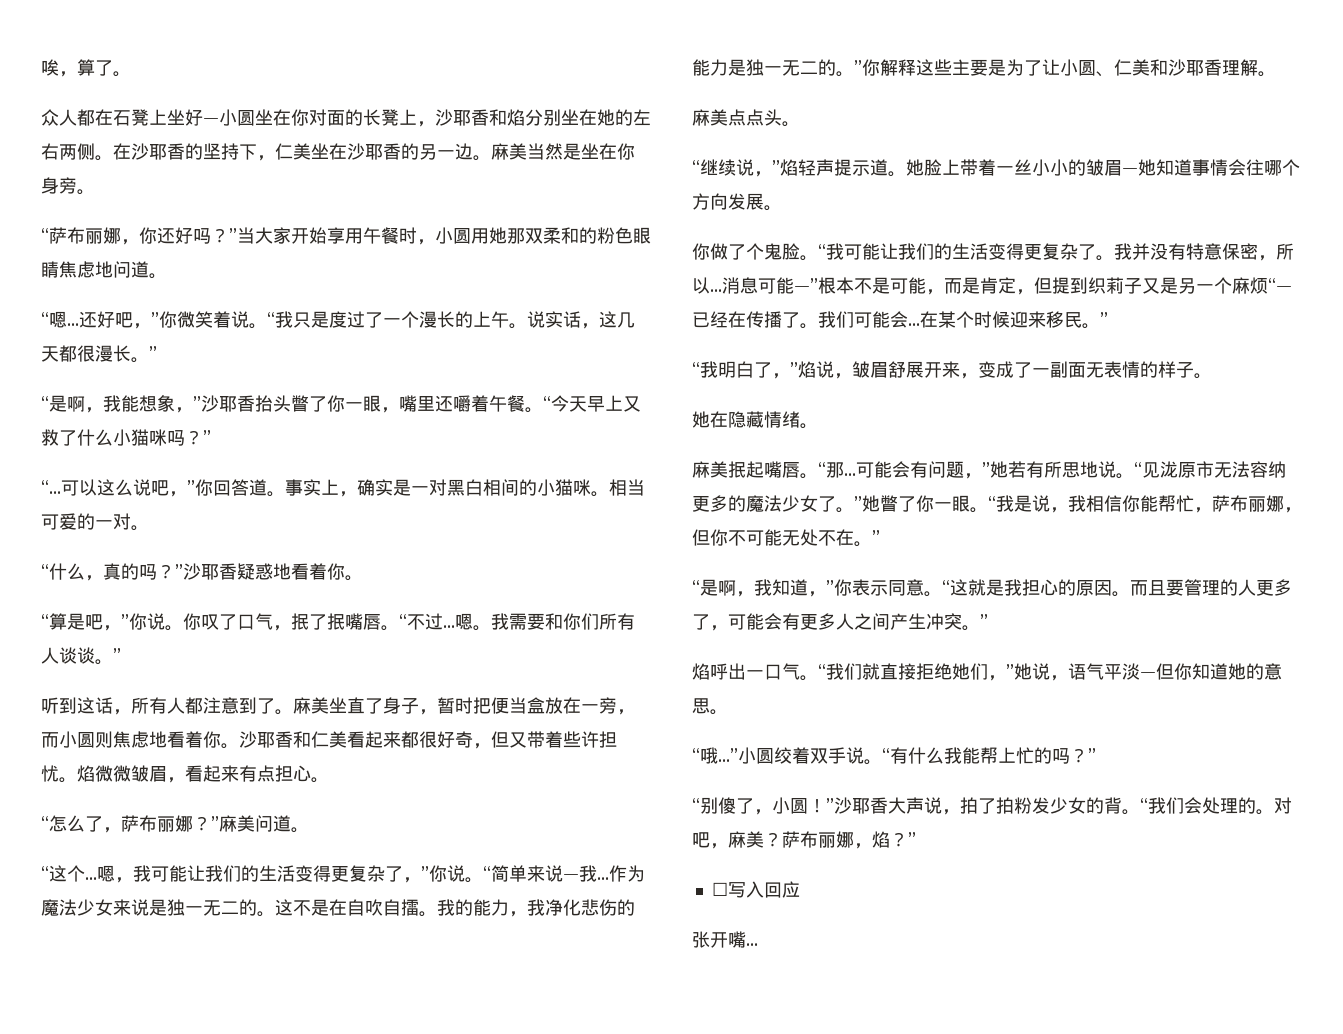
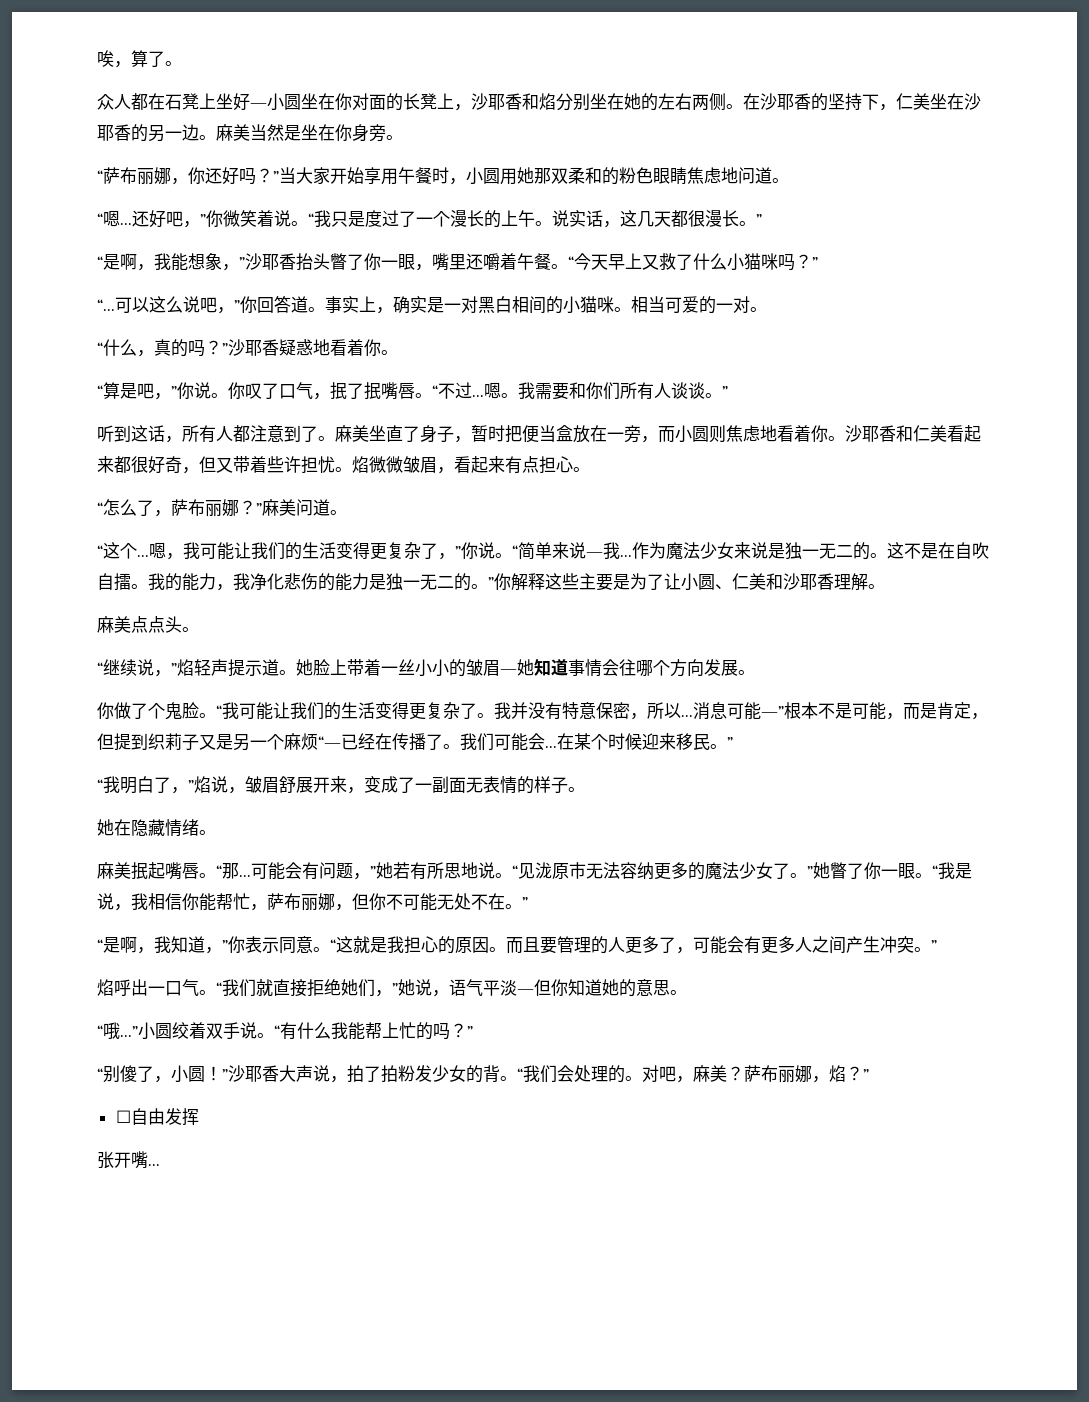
[727,881,800,898] 写入回应 -> [130,1108,199,1126] 自由发挥

